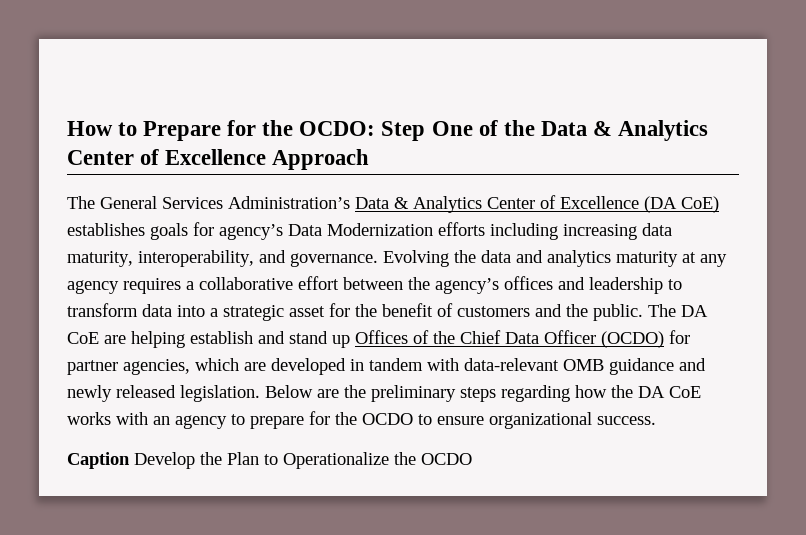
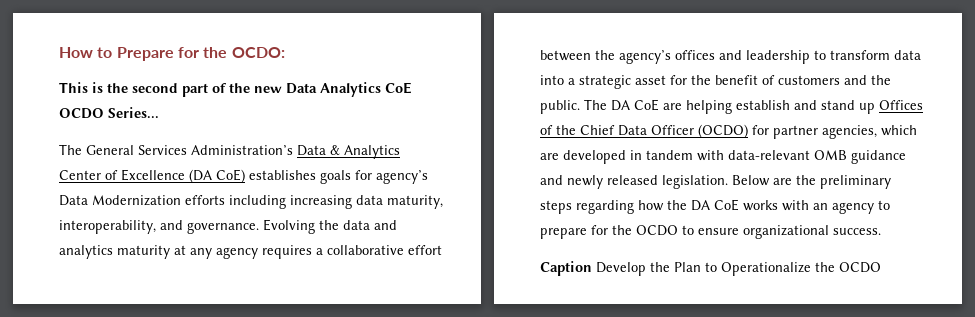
[381,120,708,141] [67,149,370,170] Step One of the Data & Analytics Center of Excellence Approach -> [59,82,412,97] [59,107,159,119] // This is the second part of the new Data Analytics CoE OCDO Series...

